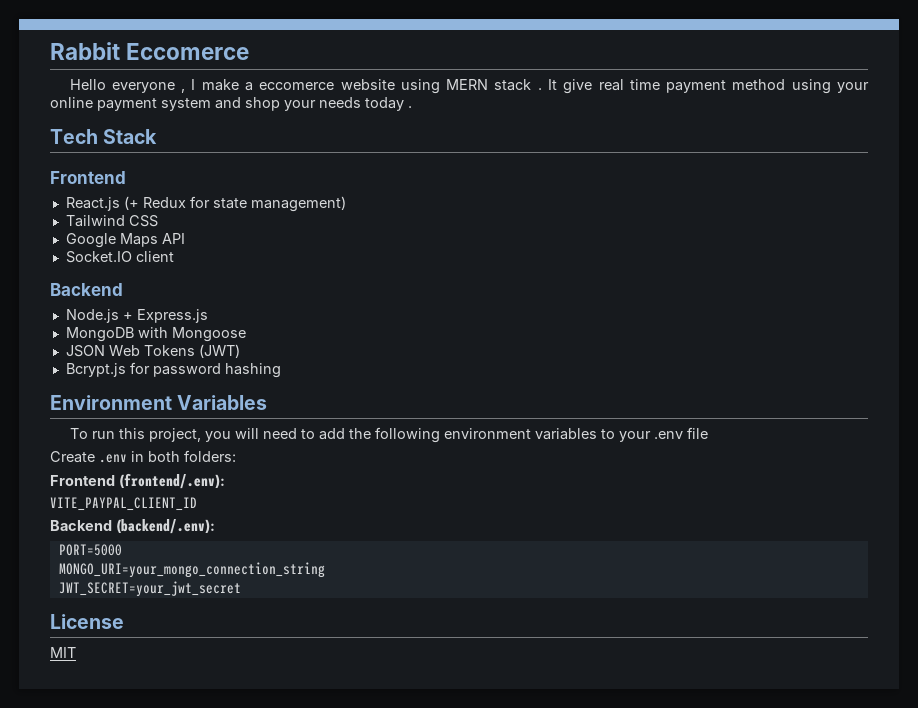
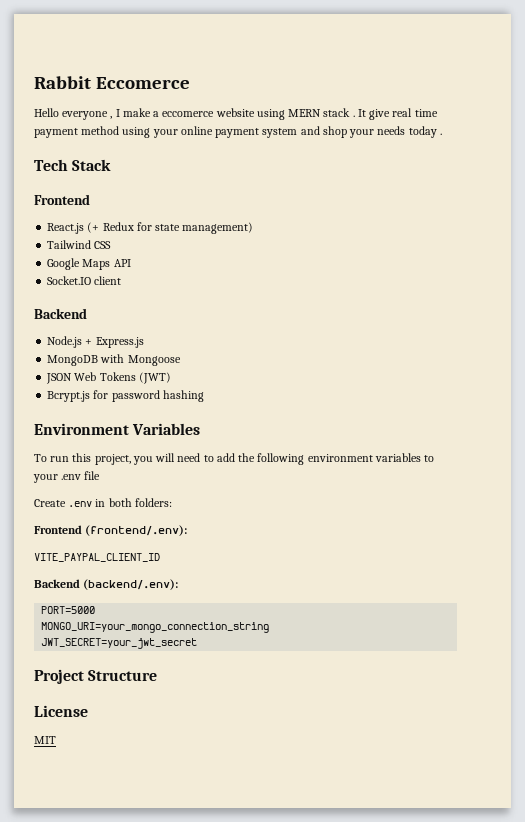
(241, 589) none -> [34,669,158,684] // Project Structure

